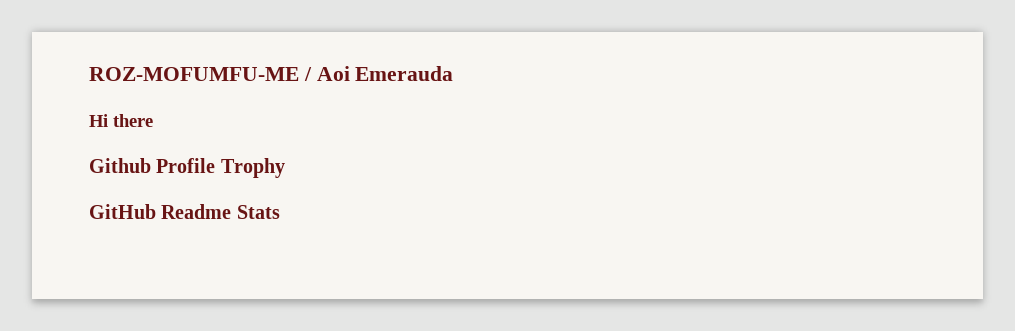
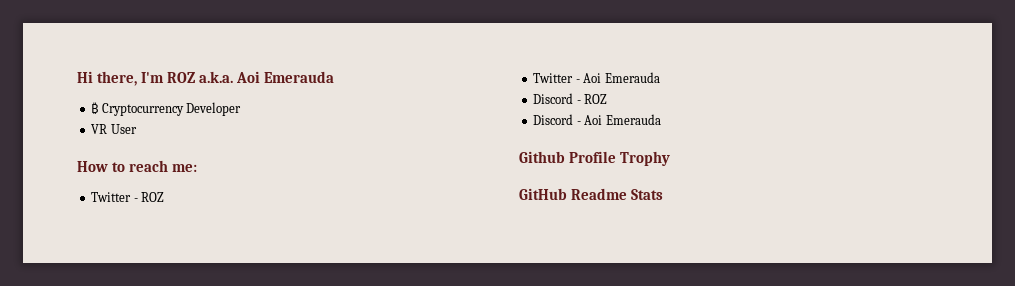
[89,66,454,81] [89,114,153,127] ROZ-MOFUMFU-ME / Aoi Emerauda // Hi there -> [77,71,335,86] [91,102,242,116] [91,124,137,134] [77,160,198,172] [91,192,165,202] [533,72,660,83] [533,93,608,104] [533,114,661,125] Hi there, I'm ROZ a.k.a. Aoi Emerauda // ₿ Cryptocurrency Developer // VR User // How to reach me: // Twitter - ROZ // Twitter - Aoi Emerauda // Discord - ROZ // Discord - Aoi Emerauda

